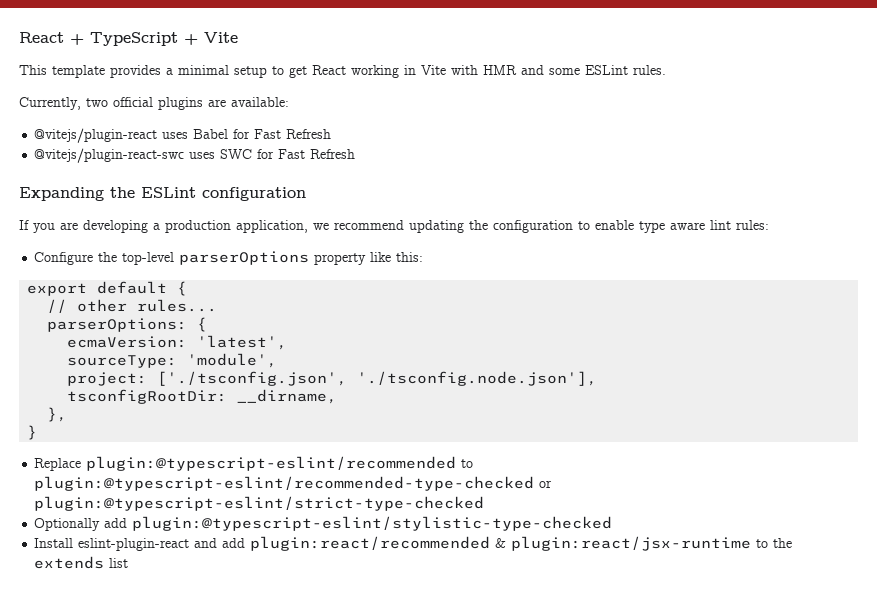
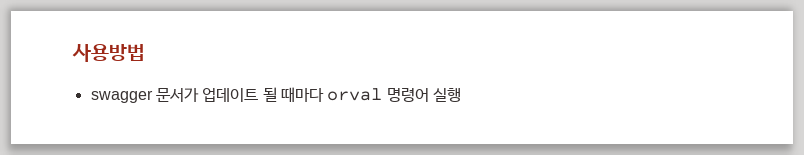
[19,32,238,46] [19,65,666,78] [19,97,289,110] [34,128,332,143] [34,148,356,163] [19,187,306,201] [19,220,769,233] [34,251,424,265] [27,281,188,296] [47,299,218,313] [47,317,208,332] [67,335,288,350] [67,353,278,368] [67,371,598,386] [67,389,338,404] [47,407,68,422] [27,425,38,440] [34,456,474,471] [34,476,553,491] [34,496,485,511] [34,516,613,531] [34,536,793,551] [34,556,129,569] React + TypeScript + Vite // This template provides a minimal setup to get React working in Vite with HMR and some ESLint rules. // Currently, two official plugins are available: // @vitejs/plugin-react uses Babel for Fast Refresh // @vitejs/plugin-react-swc uses SWC for Fast Refresh // Expanding the ESLint configuration // If you are developing a production application, we recommend updating the configuration to enable type aware lint rules: // Configure the top-level parserOptions property like this: // export default { // // other rules... // parserOptions: { // ecmaVersion: 'latest', // sourceType: 'module', // project: ['./tsconfig.json', './tsconfig.node.json'], // tsconfigRootDir: __dirname, // }, // } // Replace plugin:@typescript-eslint/recommended to plugin:@typescript-eslint/recommended-type-checked or plugin:@typescript-eslint/strict-type-checked // Optionally add plugin:@typescript-eslint/stylistic-type-checked // Install eslint-plugin-react and add plugin:react/recommended & plugin:react/jsx-runtime to the extends list -> [72,44,145,62] [90,87,461,103] 사용방법 // swagger 문서가 업데이트 될 때마다 orval 명령어 실행

